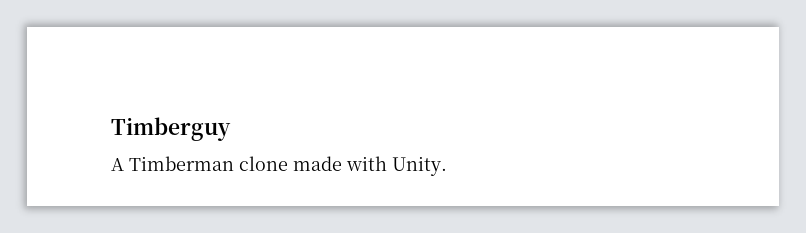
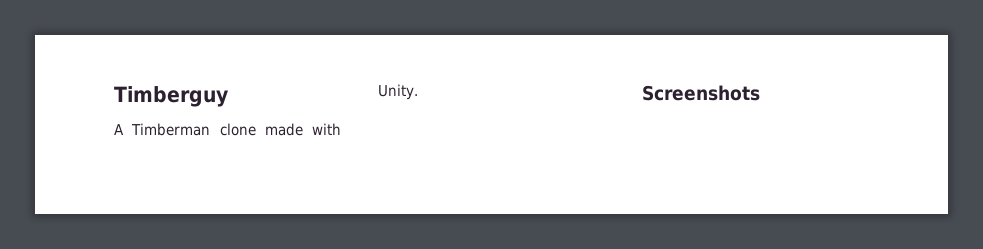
(447, 166) none -> [642,85,760,101] // Screenshots

